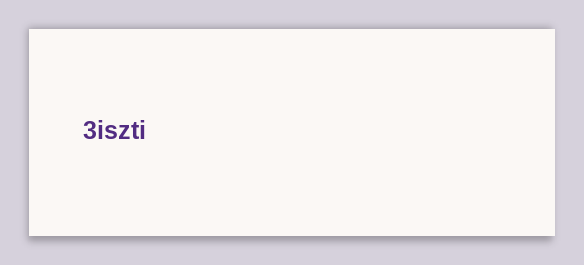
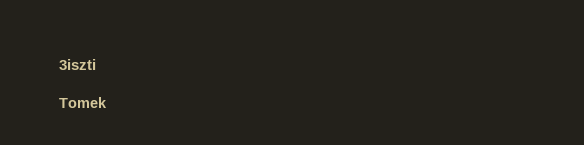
(146, 129) none -> [59,97,107,108] // Tomek

